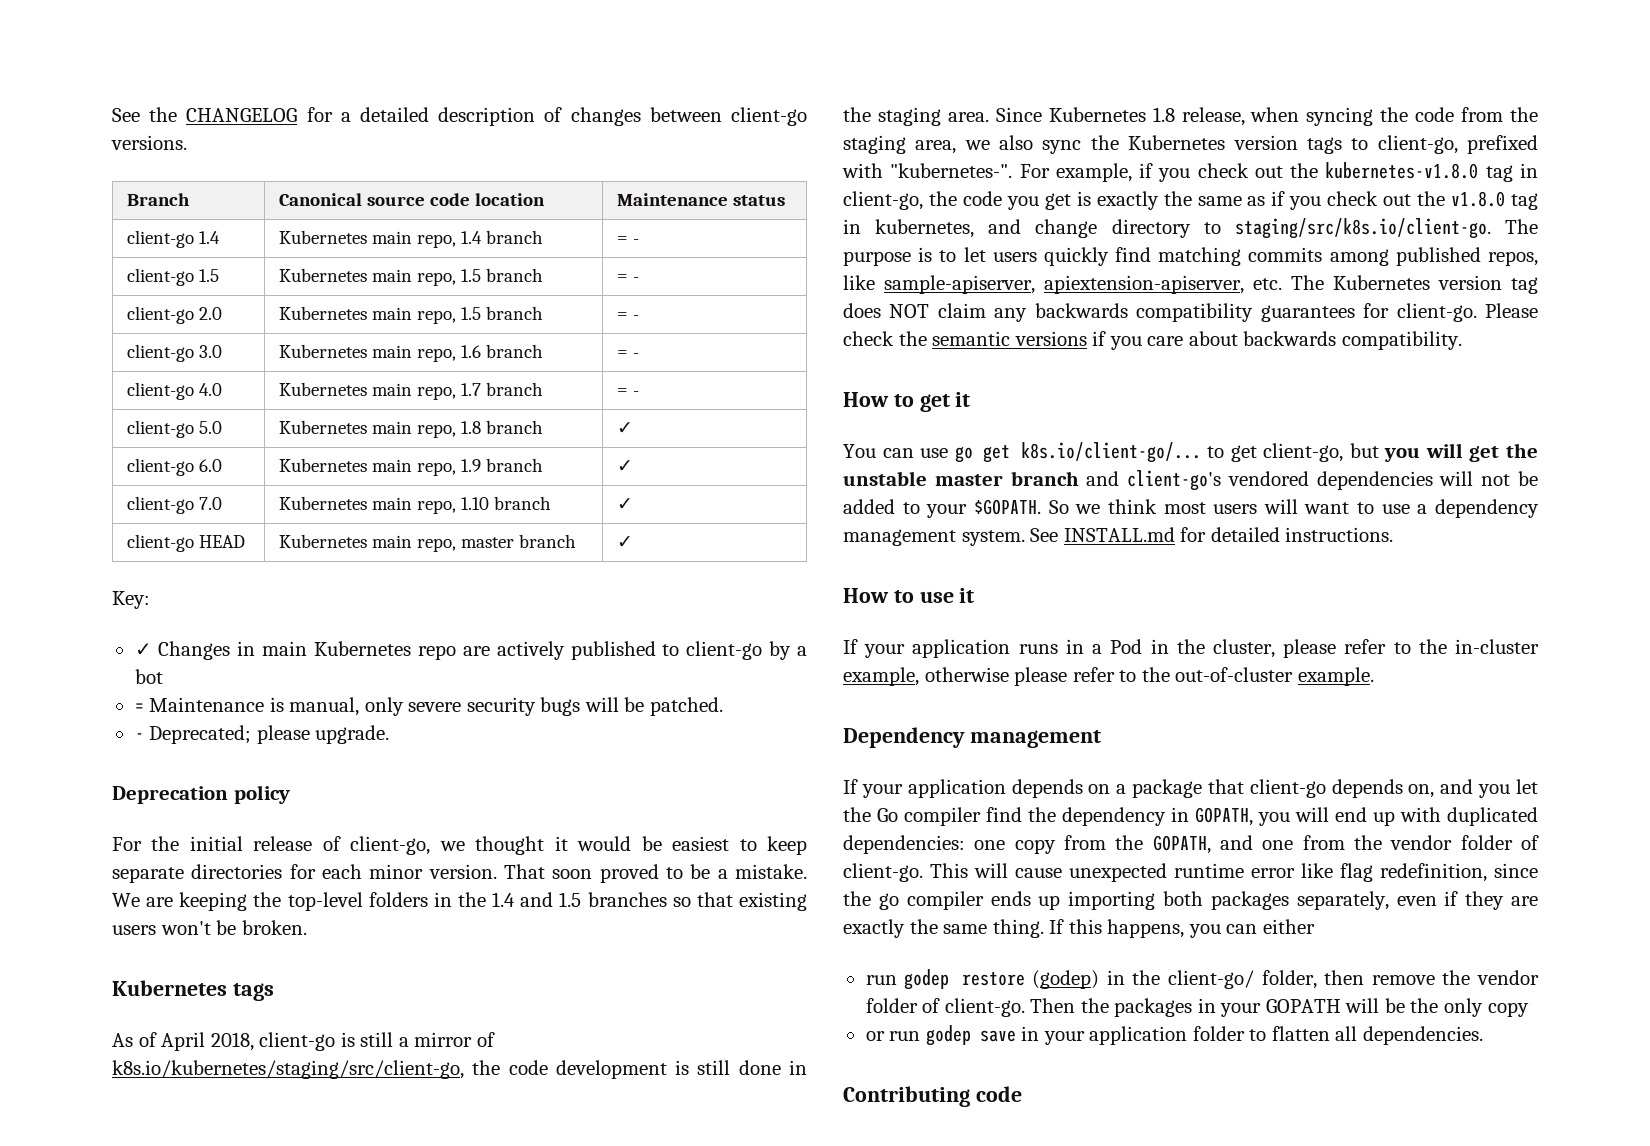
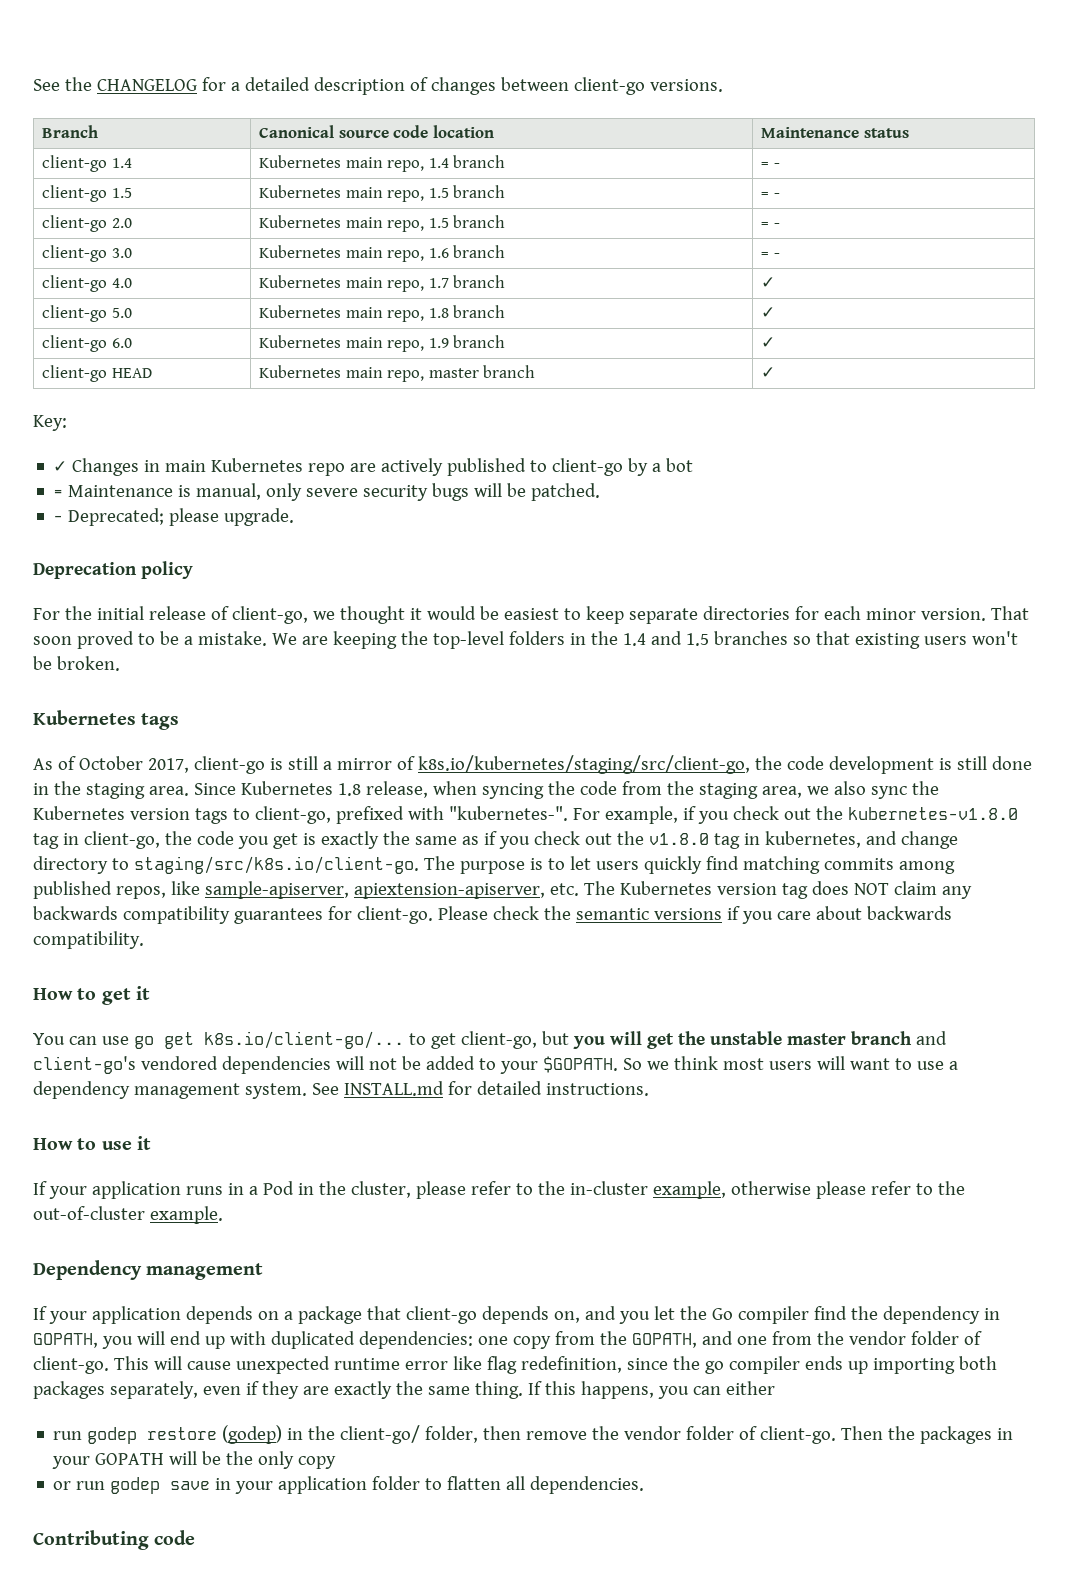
[616,388,639,396] = - -> [761,277,776,288] ✓
[126,496,222,514] [278,496,551,514] [616,498,633,510] // client-go 7.0 | Kubernetes main repo, 1.10 branch | ✓ -> (776, 342) none
[161,1032,254,1051] April 2018, -> [78,756,189,773] October 2017,

